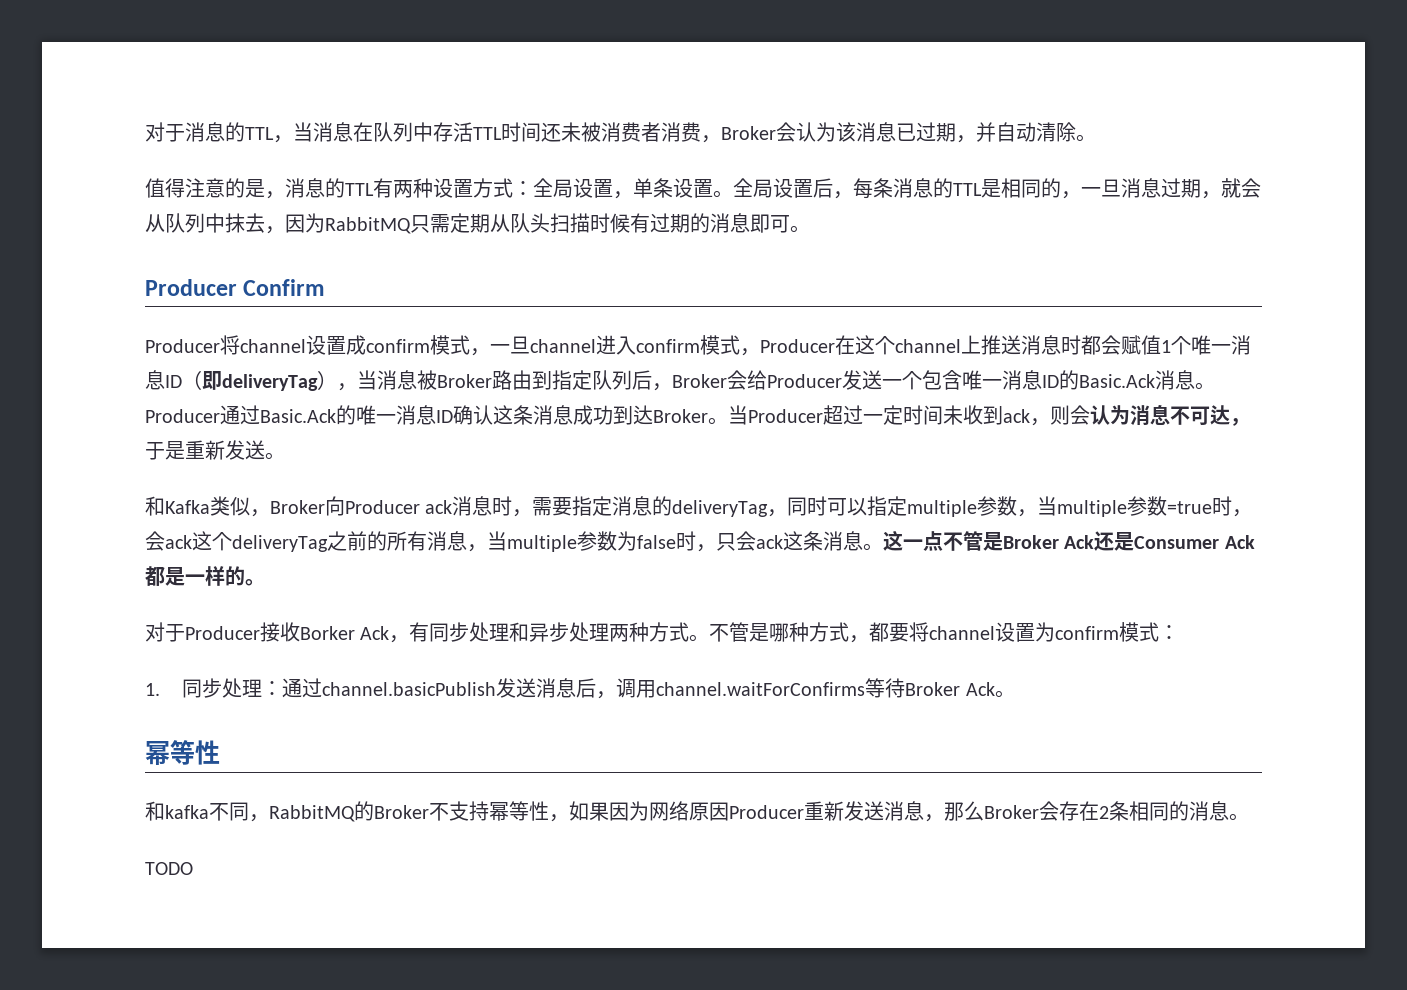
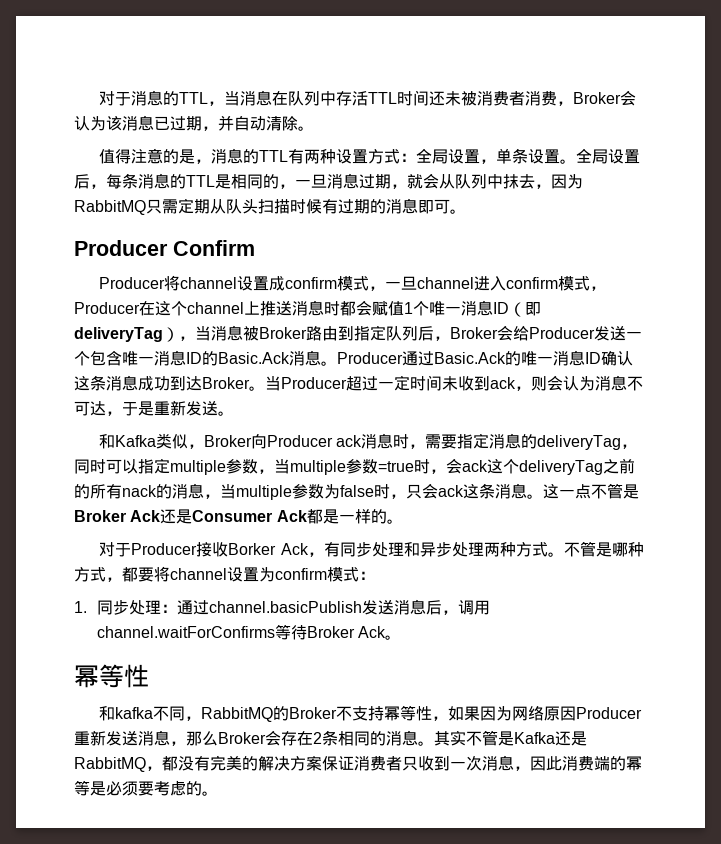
(427, 541) none -> [122,484,172,499] nack的
[145,862,193,875] // TODO -> [434,730,587,746] [74,755,642,772] [74,780,218,796] 其实不管是Kafka还是RabbitMQ，都没有完美的解决方案保证消费者只收到一次消息，因此消费端的幂等是必须要考虑的。

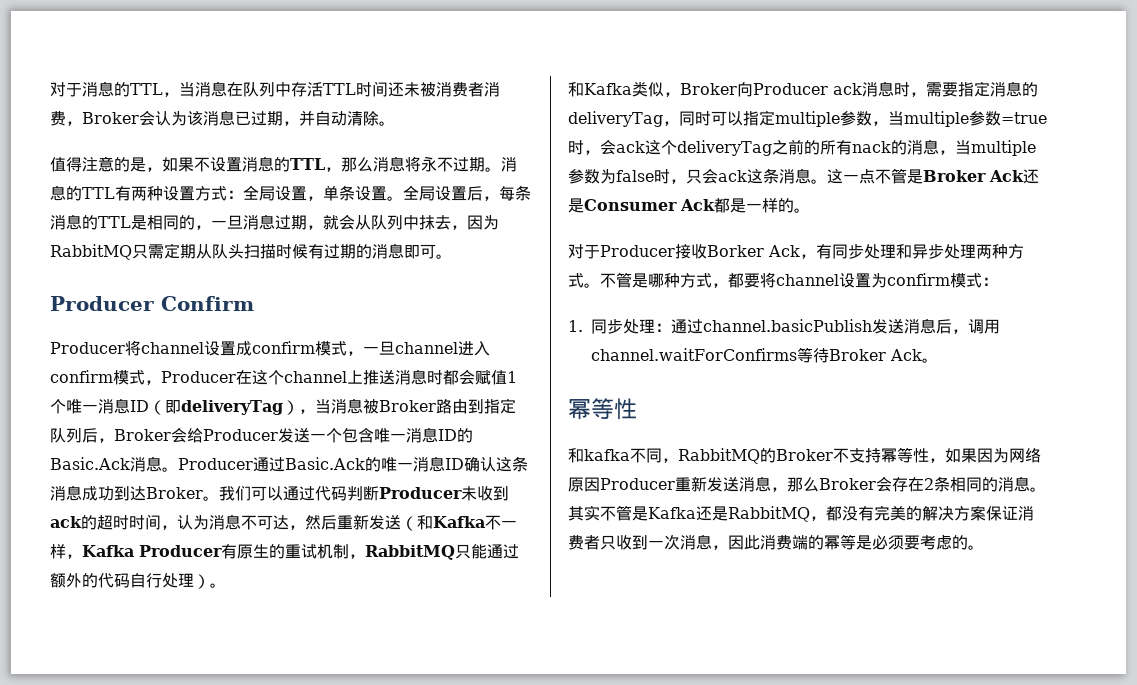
(211, 161) none -> [162,156,501,172] 如果不设置消息的TTL，那么消息将永不过期。
[265,375,563,391] 当Producer超过一定时间未收到ack，则会 -> [219,486,509,501] [50,514,177,530] 我们可以通过代码判断Producer未收到ack的超时时间，
[122,400,218,416] 于是重新发送 -> [305,514,517,531] [50,544,519,560] [50,573,210,589] 然后重新发送（和Kafka不一样，Kafka Producer有原生的重试机制，RabbitMQ只能通过额外的代码自行处理）

